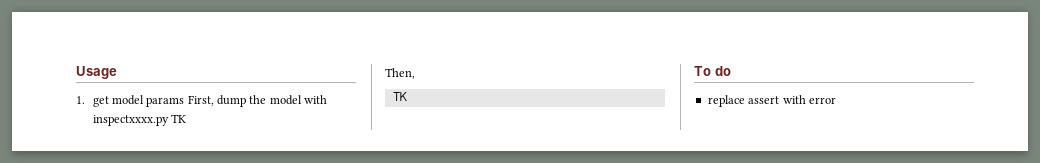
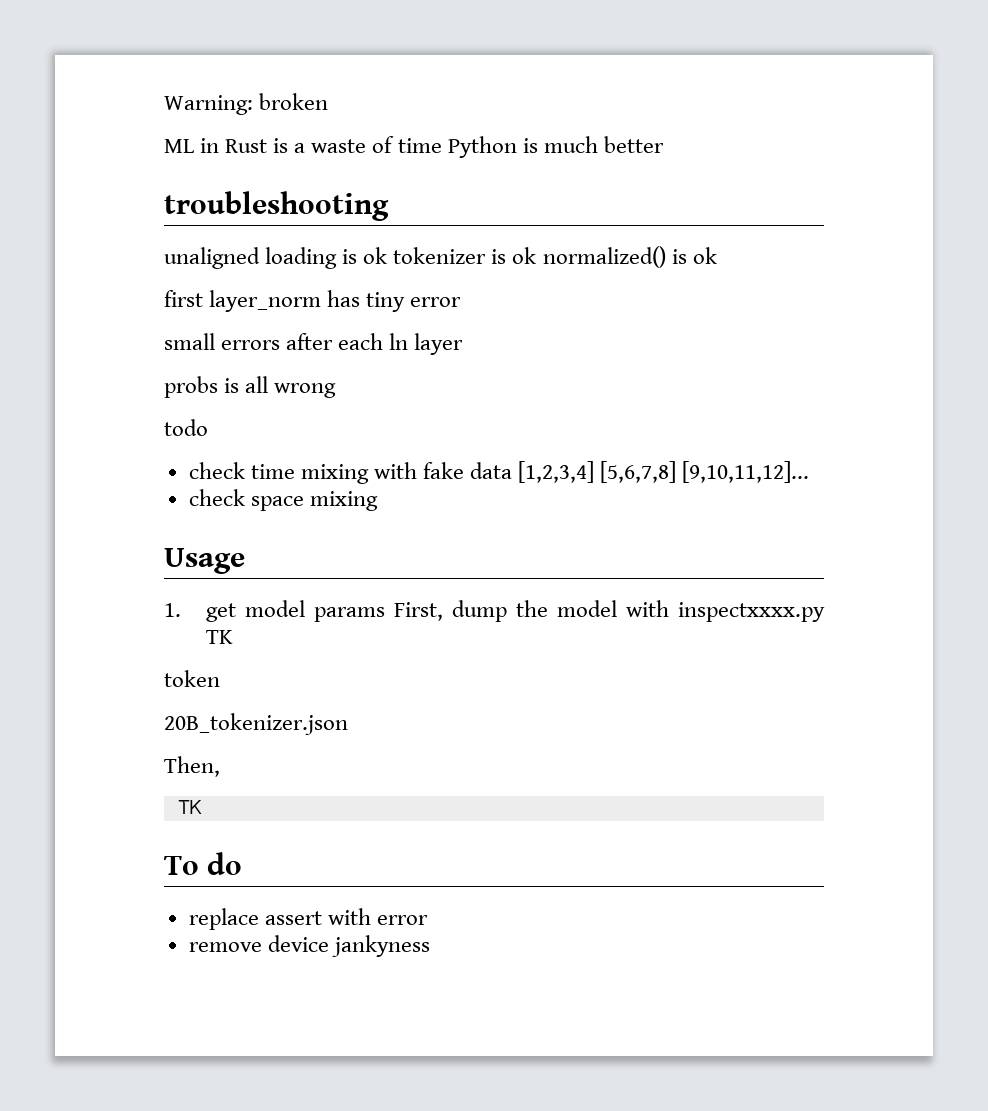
(76, 72) none -> [164,93,329,115] [164,136,664,158] [164,191,389,221] [164,246,717,269] [164,290,462,312] [164,333,464,355] [164,376,337,398] [164,419,208,436] [188,461,810,484] [188,489,378,511] Warning: broken // ML in Rust is a waste of time Python is much better // troubleshooting // unaligned loading is ok tokenizer is ok normalized() is ok // first layer_norm has tiny error // small errors after each ln layer // probs is all wrong // todo // check time mixing with fake data [1,2,3,4] [5,6,7,8] [9,10,11,12]... // check space mixing //
(186, 118) none -> [164,670,220,687] [164,713,348,735] // token // 20B_tokenizer.json
(836, 100) none -> [188,935,430,957] // remove device jankyness

